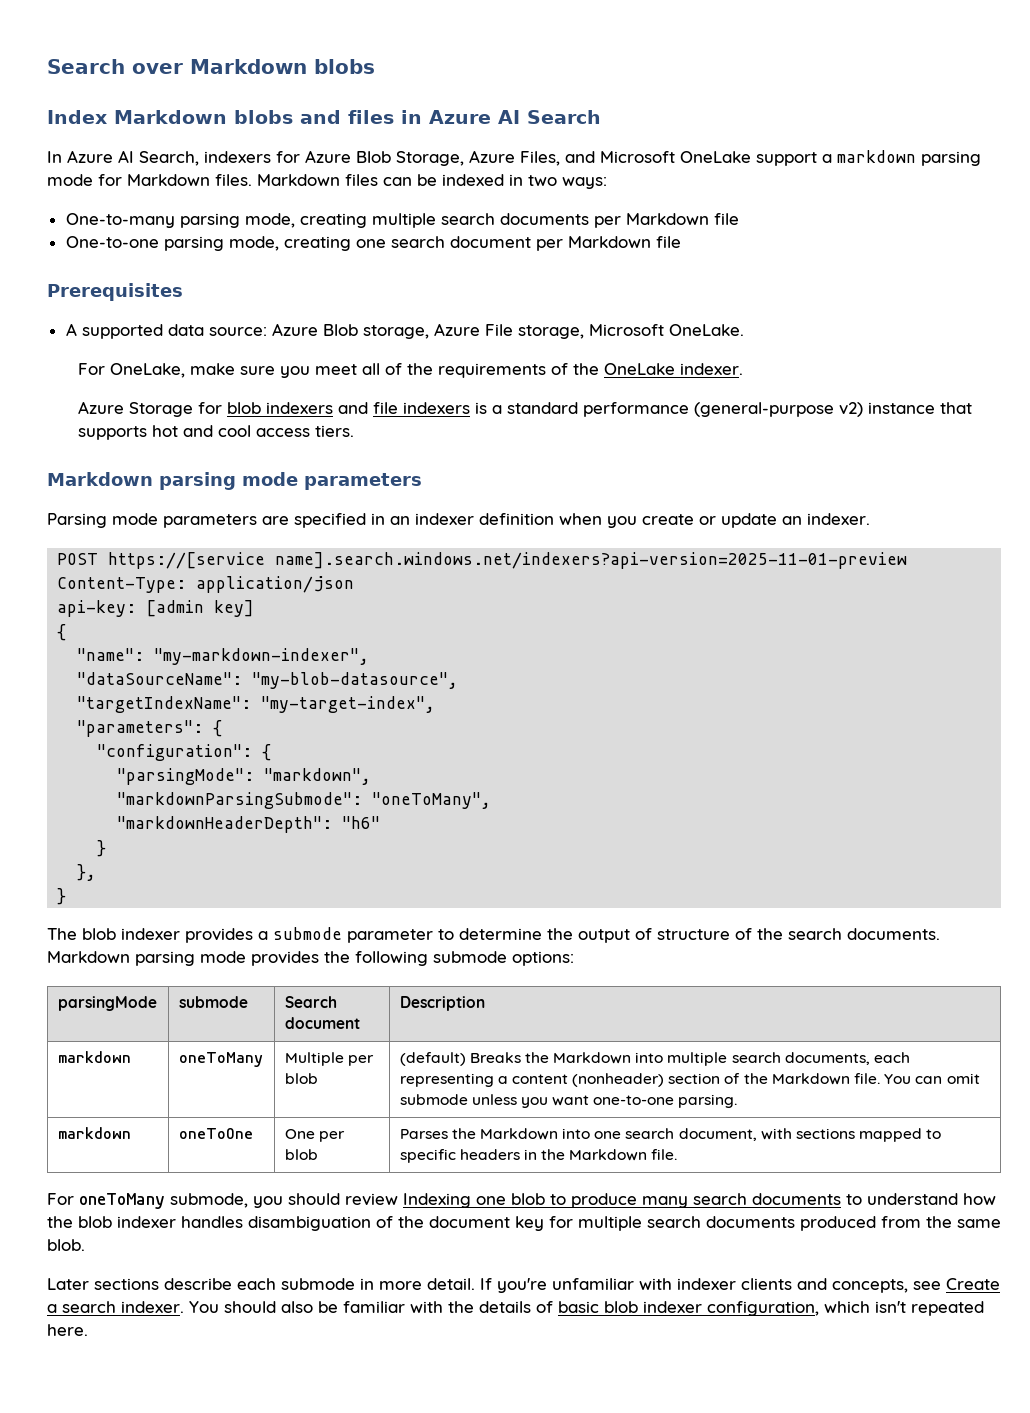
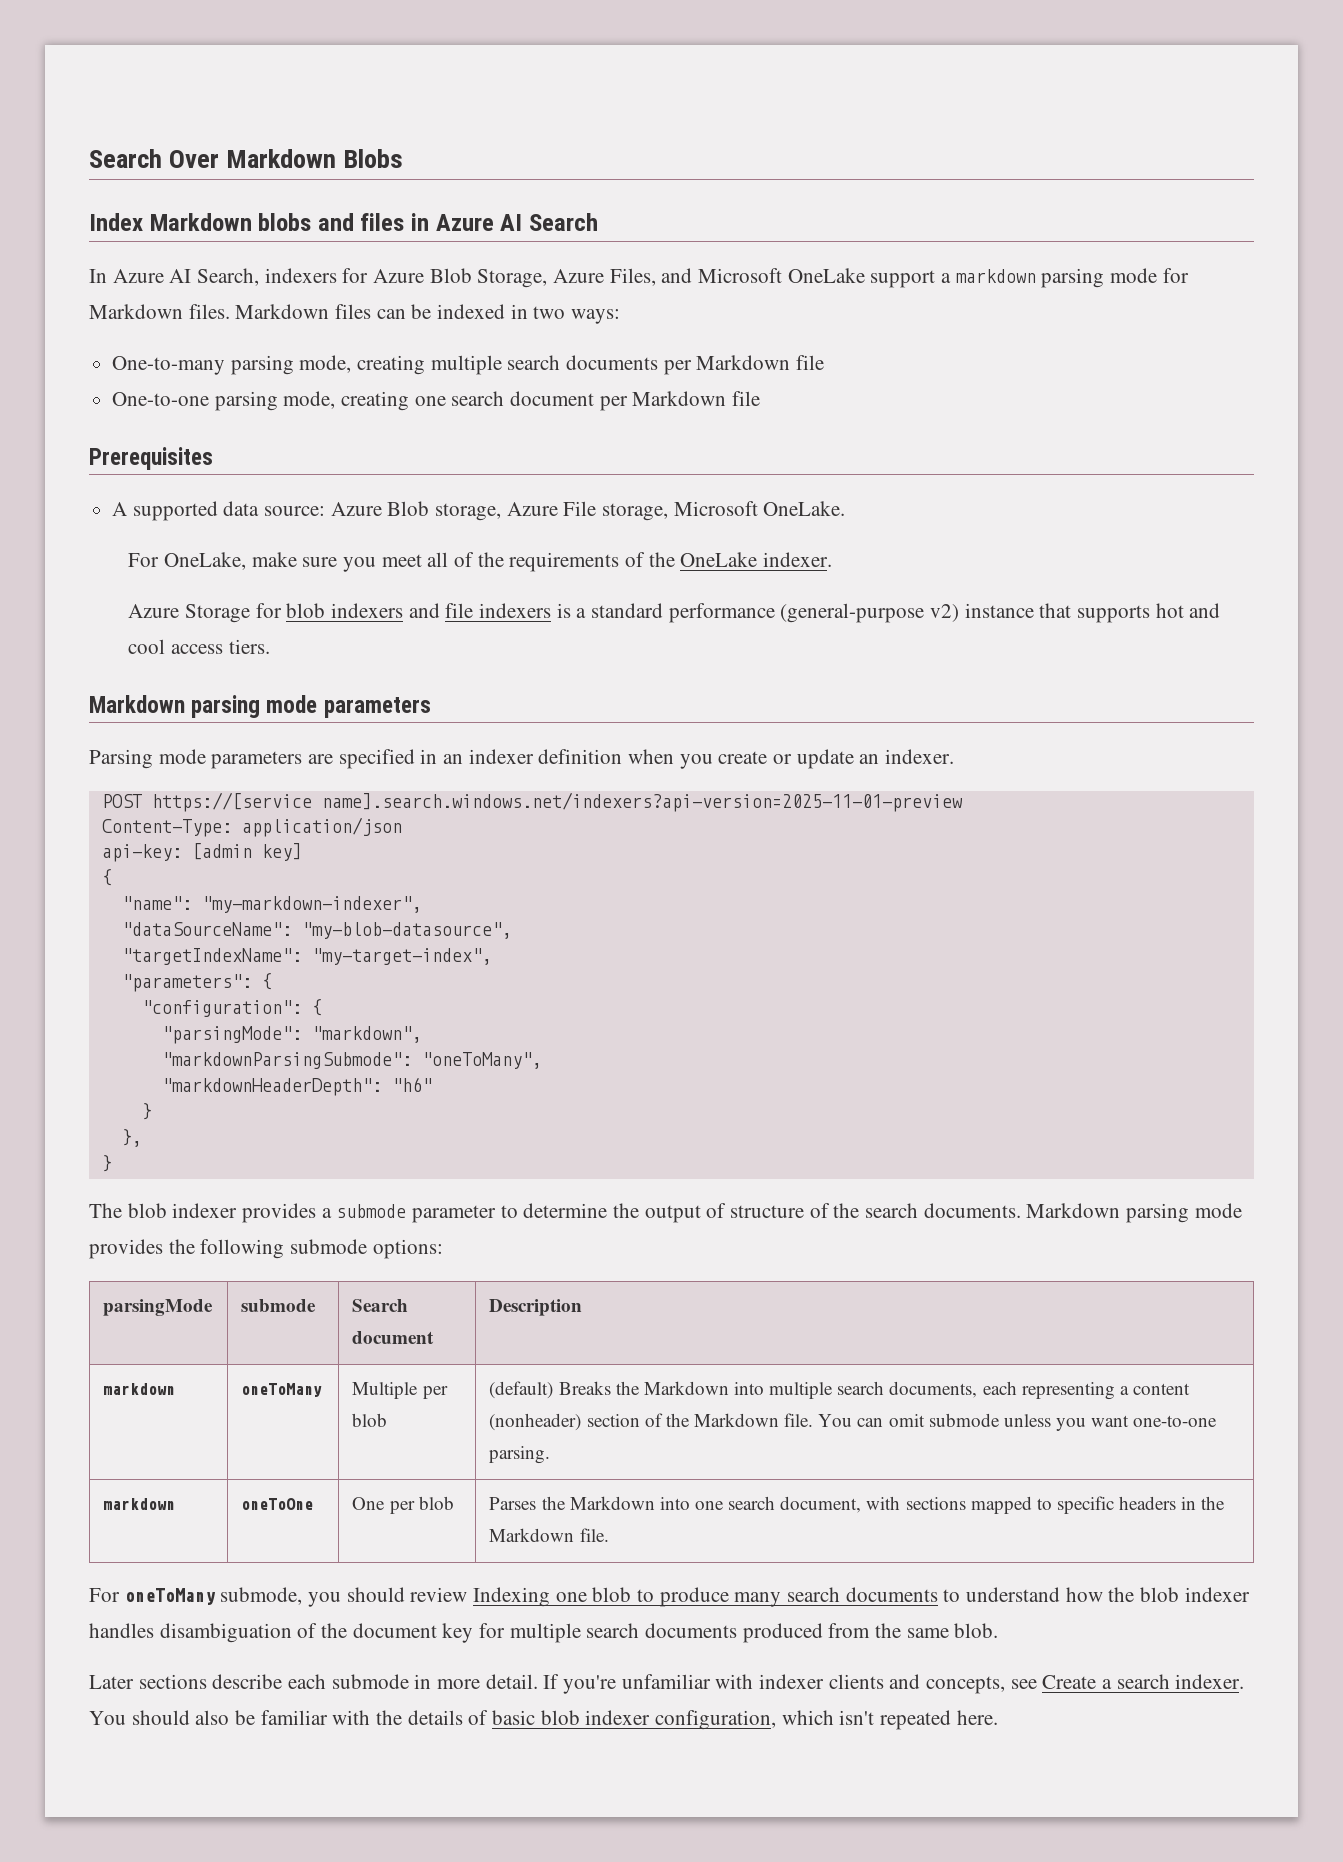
[47,59,375,74] Search over Markdown blobs -> [89,149,404,168] Search Over Markdown Blobs

